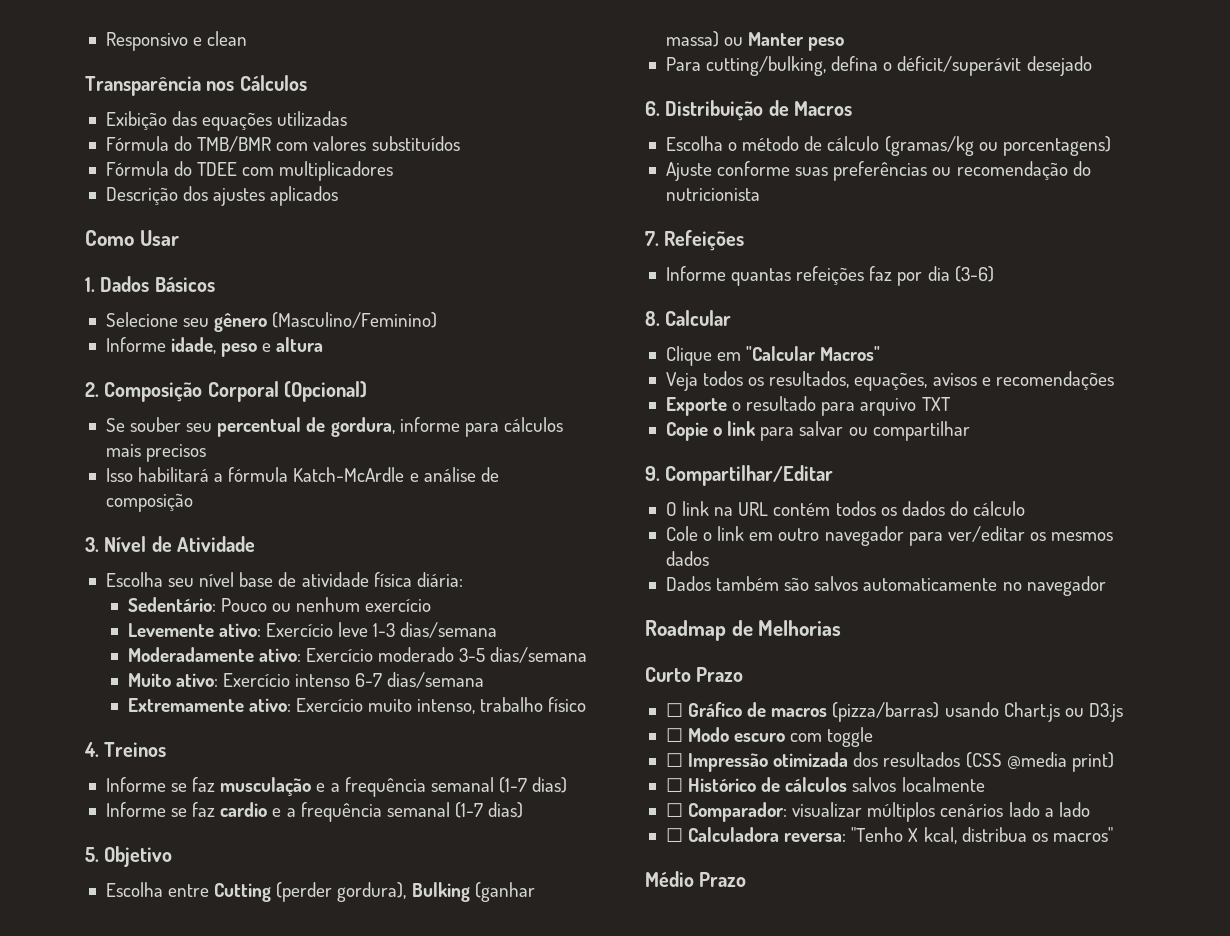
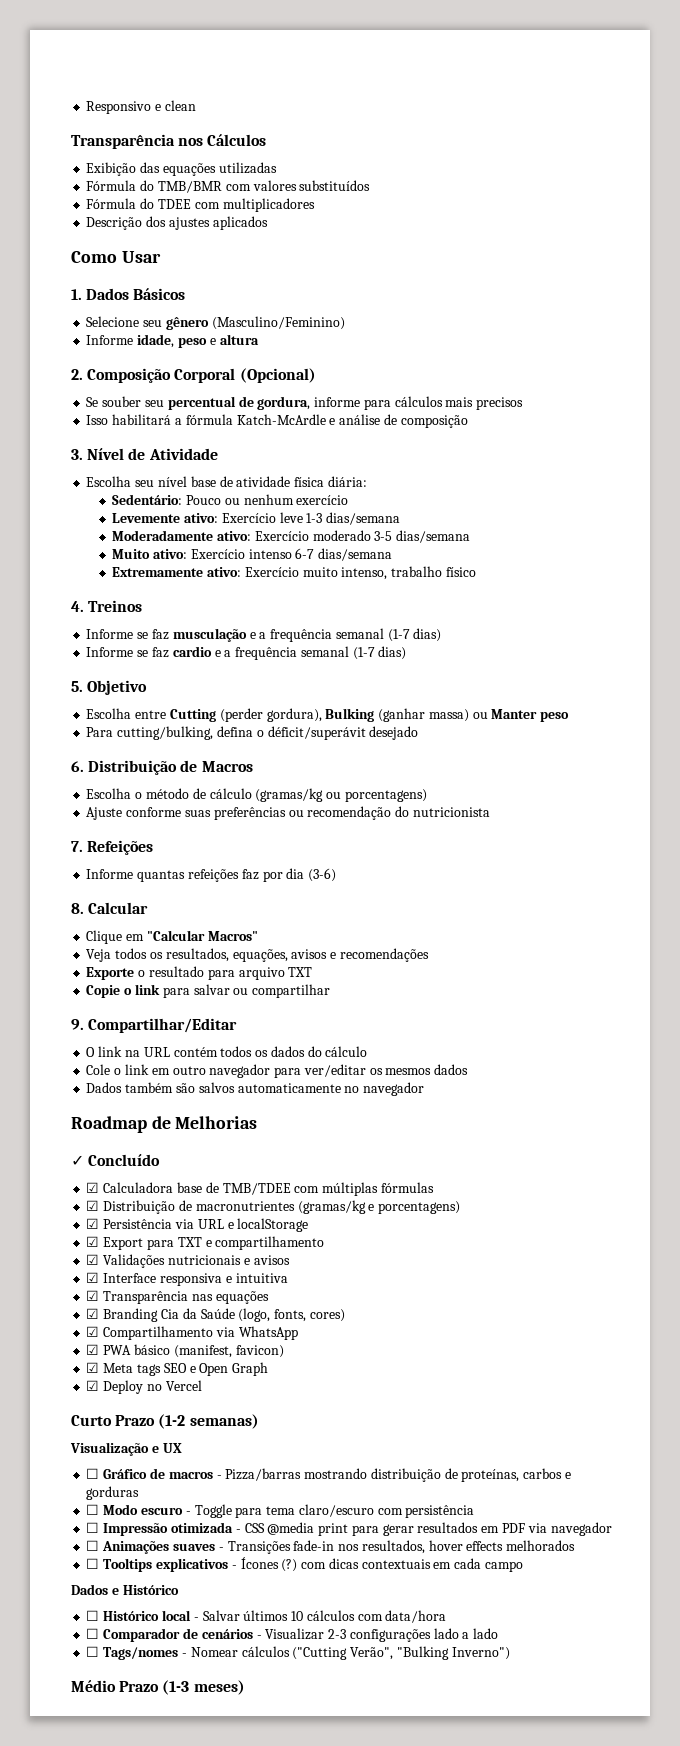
[645,667,744,682] [665,702,1123,722] [665,727,874,747] [665,752,1114,772] [665,777,985,792] [665,802,1090,822] [665,827,1113,844] Curto Prazo // ☐ Gráfico de macros (pizza/barras) usando Chart.js ou D3.js // ☐ Modo escuro com toggle // ☐ Impressão otimizada dos resultados (CSS @media print) // ☐ Histórico de cálculos salvos localmente // ☐ Comparador: visualizar múltiplos cenários lado a lado // ☐ Calculadora reversa: "Tenho X kcal, distribua os macros" -> [71,1154,161,1166] [86,1182,434,1196] [86,1200,461,1214] [86,1218,309,1232] [86,1236,325,1250] [86,1254,290,1268] [86,1272,288,1286] [86,1290,269,1304] [86,1308,345,1322] [86,1326,298,1340] [86,1344,284,1358] [86,1362,269,1376] [86,1380,202,1394] [71,1414,259,1429] [70,1442,182,1456] [86,1468,571,1482] [86,1486,140,1500] [86,1504,475,1518] [86,1522,612,1536] [86,1540,576,1554] [86,1557,523,1572] [71,1584,179,1595] [86,1610,447,1623] [86,1628,499,1642] [86,1646,510,1660] ✓ Concluído // ☑ Calculadora base de TMB/TDEE com múltiplas fórmulas // ☑ Distribuição de macronutrientes (gramas/kg e porcentagens) // ☑ Persistência via URL e localStorage // ☑ Export para TXT e compartilhamento // ☑ Validações nutricionais e avisos // ☑ Interface responsiva e intuitiva // ☑ Transparência nas equações // ☑ Branding Cia da Saúde (logo, fonts, cores) // ☑ Compartilhamento via WhatsApp // ☑ PWA básico (manifest, favicon) // ☑ Meta tags SEO e Open Graph // ☑ Deploy no Vercel // Curto Prazo (1-2 semanas) // Visualização e UX // ☐ Gráfico de macros - Pizza/barras mostrando distribuição de proteínas, carbos e gorduras // ☐ Modo escuro - Toggle para tema claro/escuro com persistência // ☐ Impressão otimizada - CSS @media print para gerar resultados em PDF via navegador // ☐ Animações suaves - Transições fade-in nos resultados, hover effects melhorados // ☐ Tooltips explicativos - Ícones (?) com dicas contextuais em cada campo // Dados e Histórico // ☐ Histórico local - Salvar últimos 10 cálculos com data/hora // ☐ Comparador de cenários - Visualizar 2-3 configurações lado a lado // ☐ Tags/nomes - Nomear cálculos ("Cutting Verão", "Bulking Inverno")
(747, 879) none -> [162,1680,245,1695] (1-3 meses)

